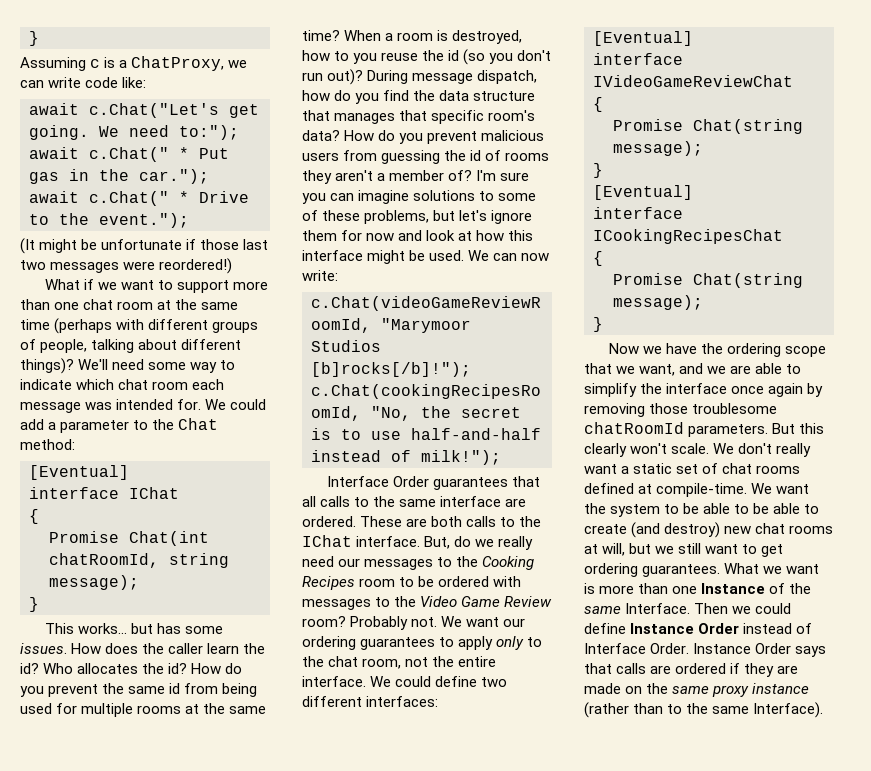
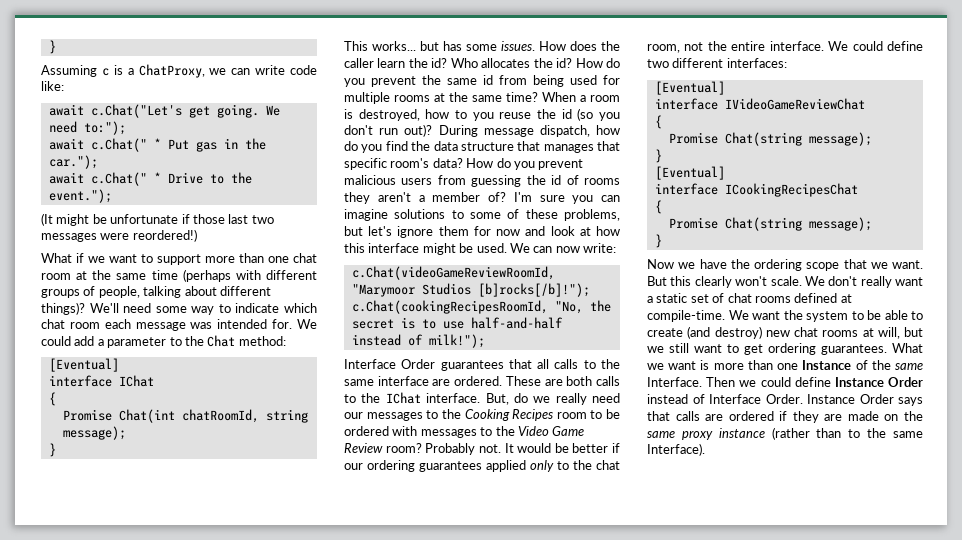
[441,616,500,627] We want -> [504,443,620,453] It would be better if
[439,636,494,650] to apply -> [486,460,526,472] applied
[639,363,802,376] [584,383,824,397] [584,403,778,417] [584,422,769,437] want, and we are able to simplify the interface once again by removing those troublesome chatRoomId parameters. -> [892,260,923,269] want.
[753,503,820,514] be able to -> (923, 315) none

